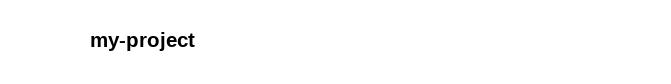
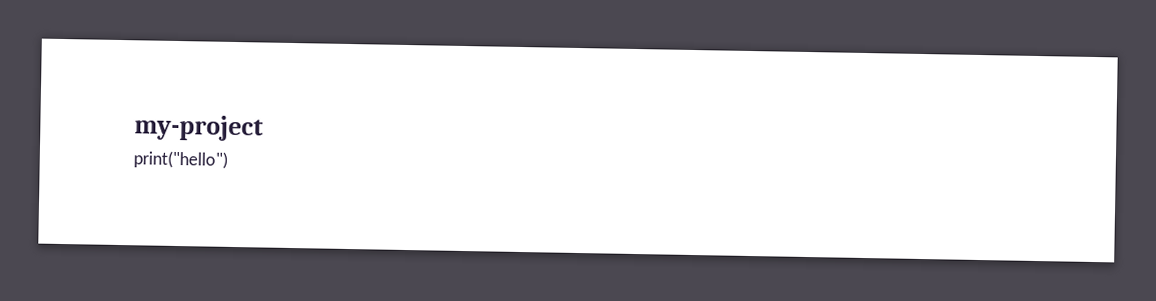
(195, 41) none -> [133,150,228,169] // print("hello")

